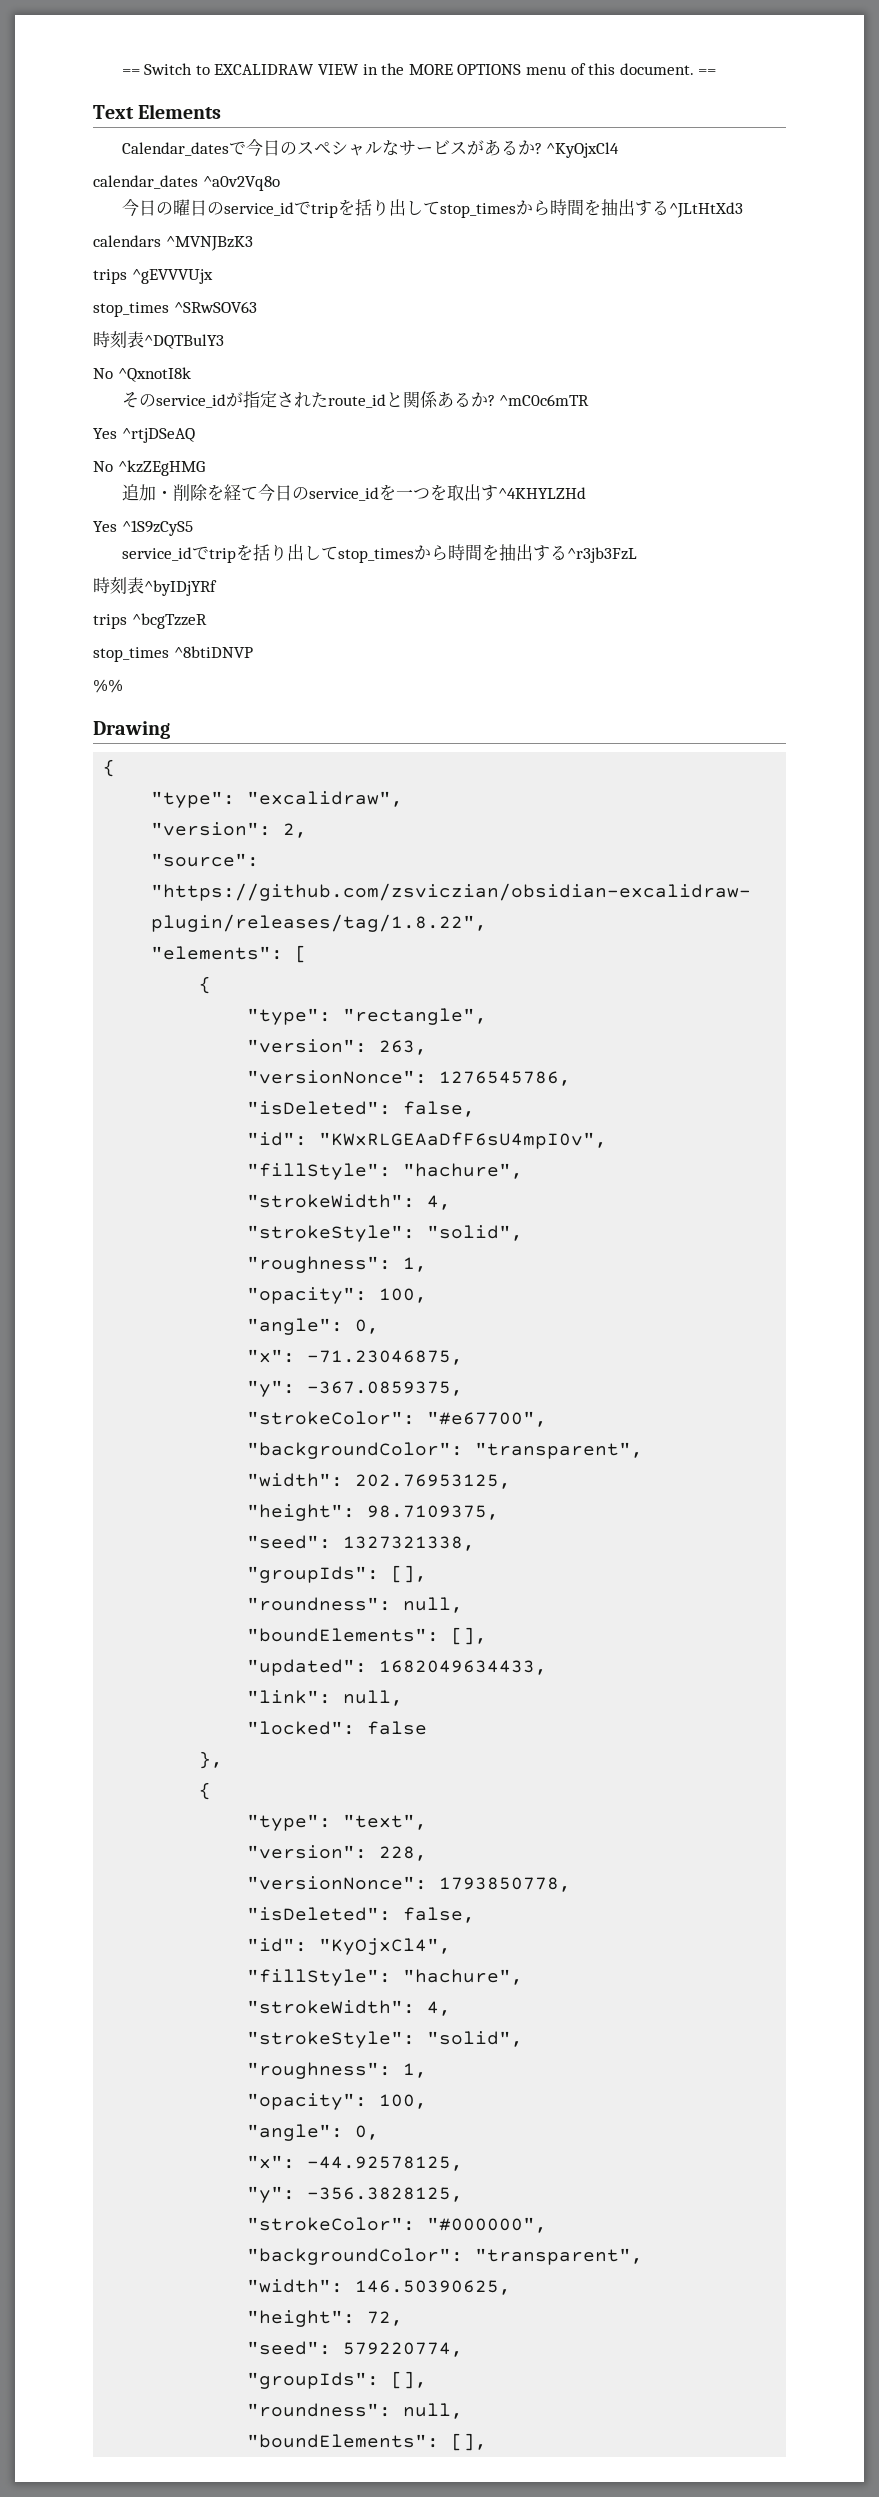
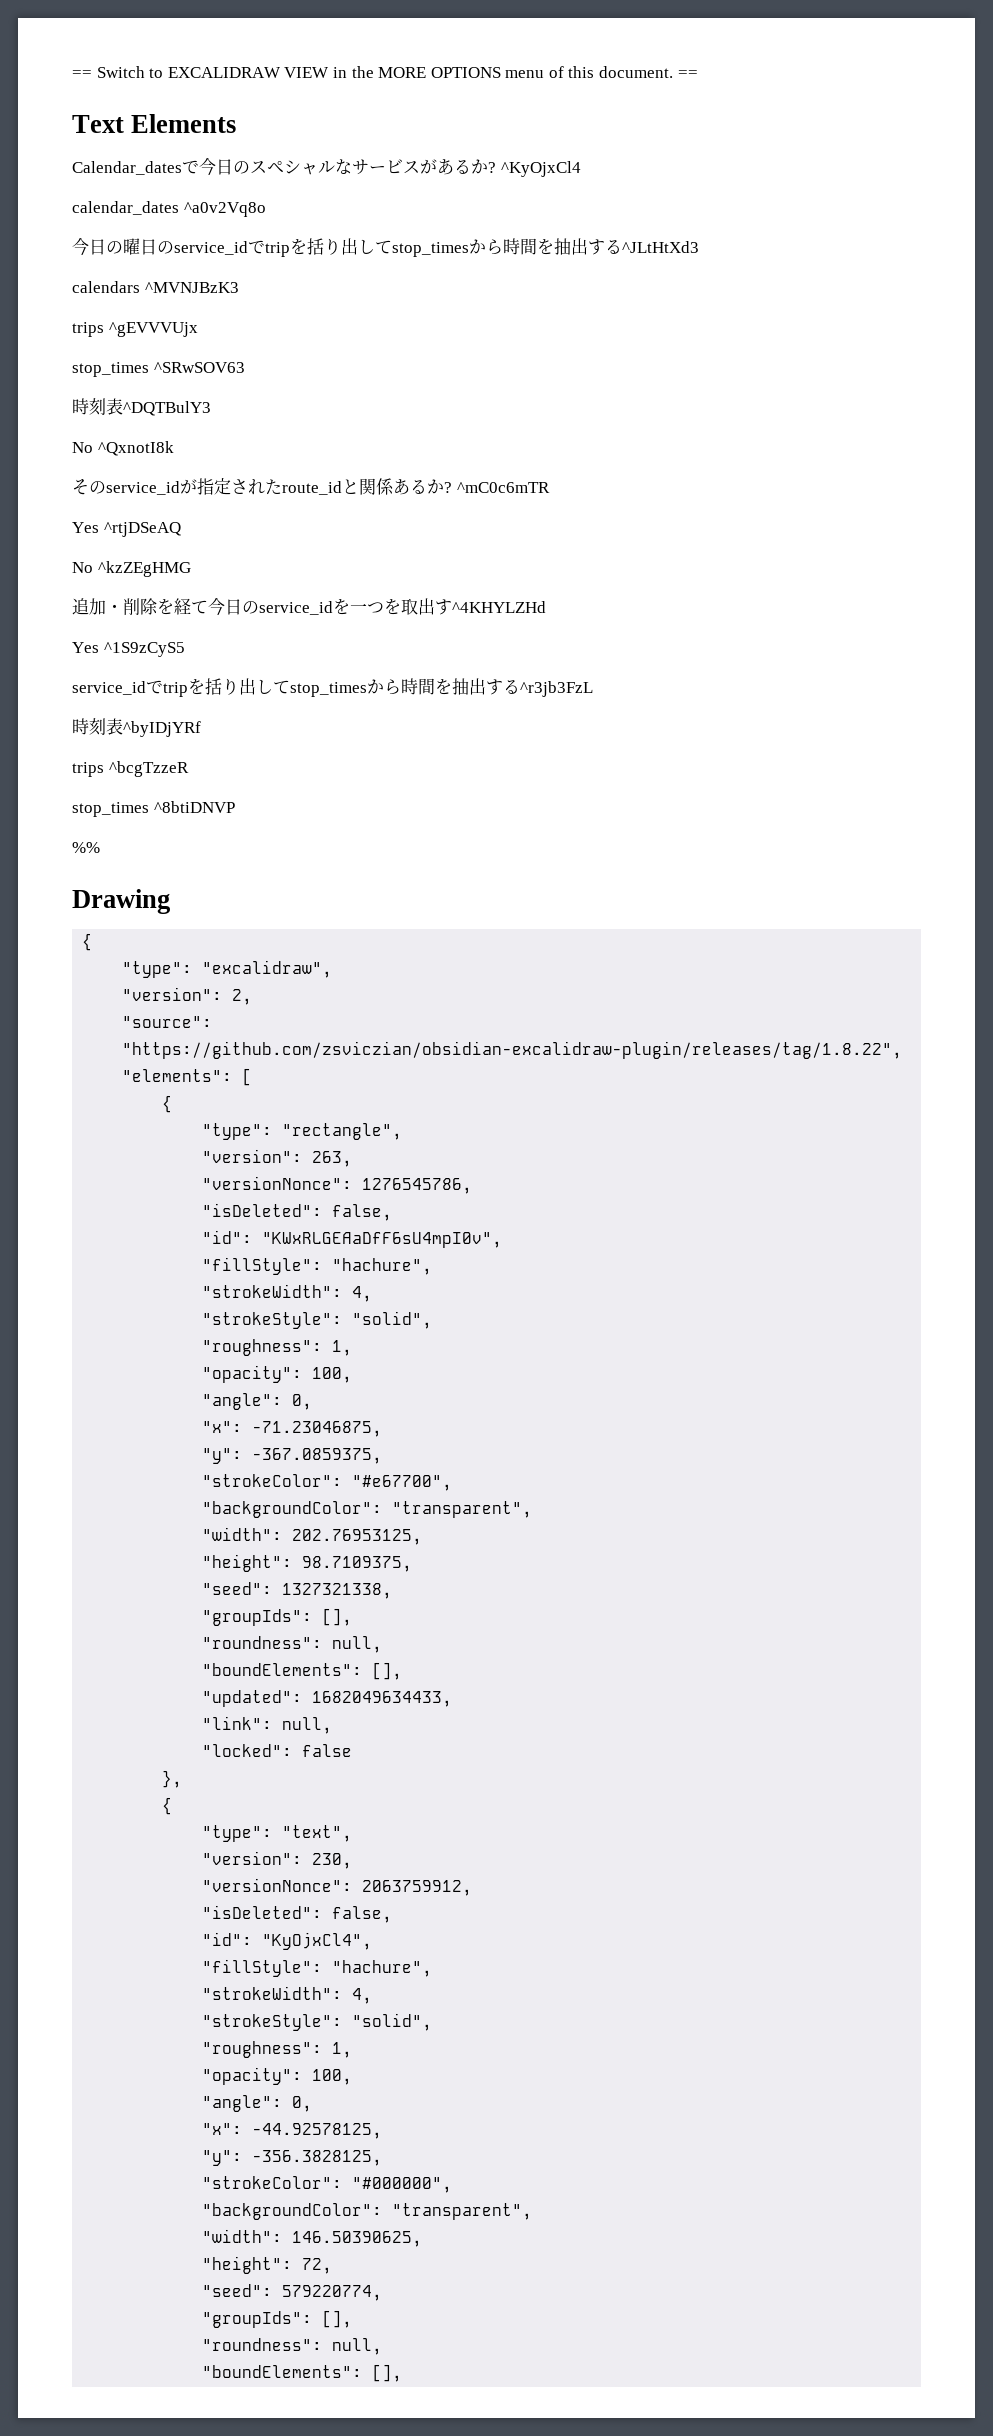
[379,1846,428,1861] [247,1876,572,1892] 228, // "versionNonce": 1793850778, -> [312,1853,353,1869] [202,1878,473,1896] 230, // "versionNonce": 2063759912,

